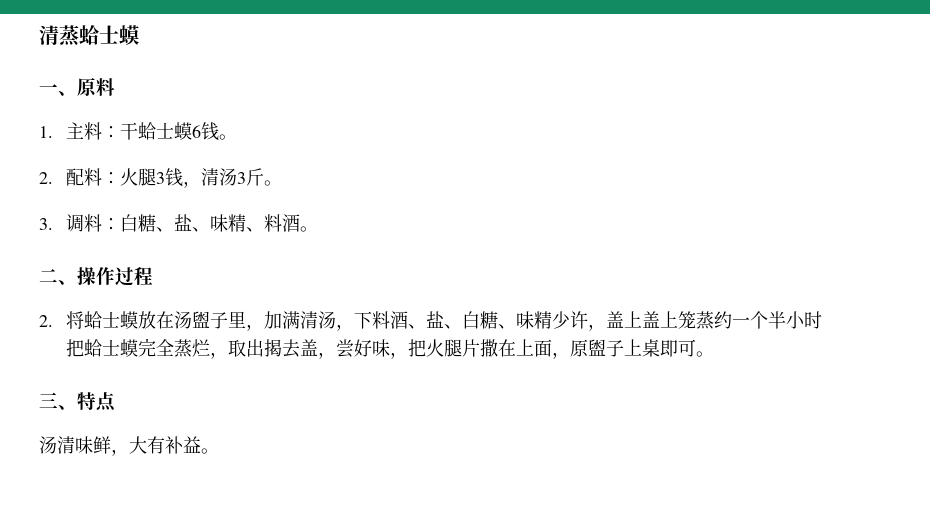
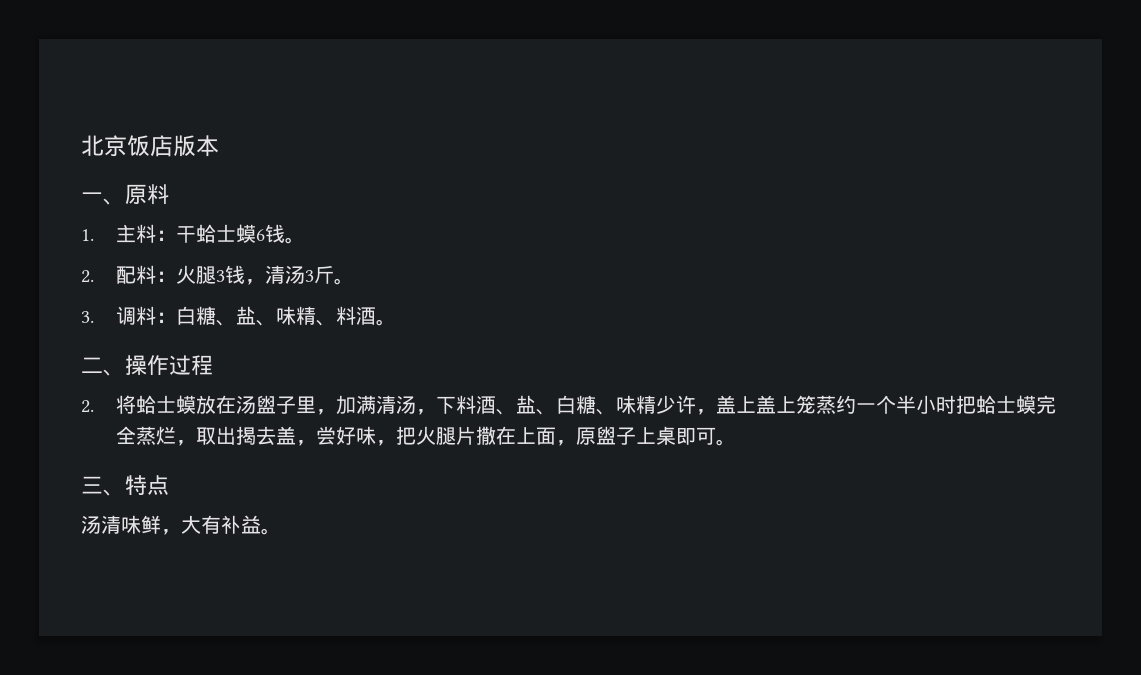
[39,25,139,46] 清蒸蛤士蟆 -> [81,135,219,157] 北京饭店版本

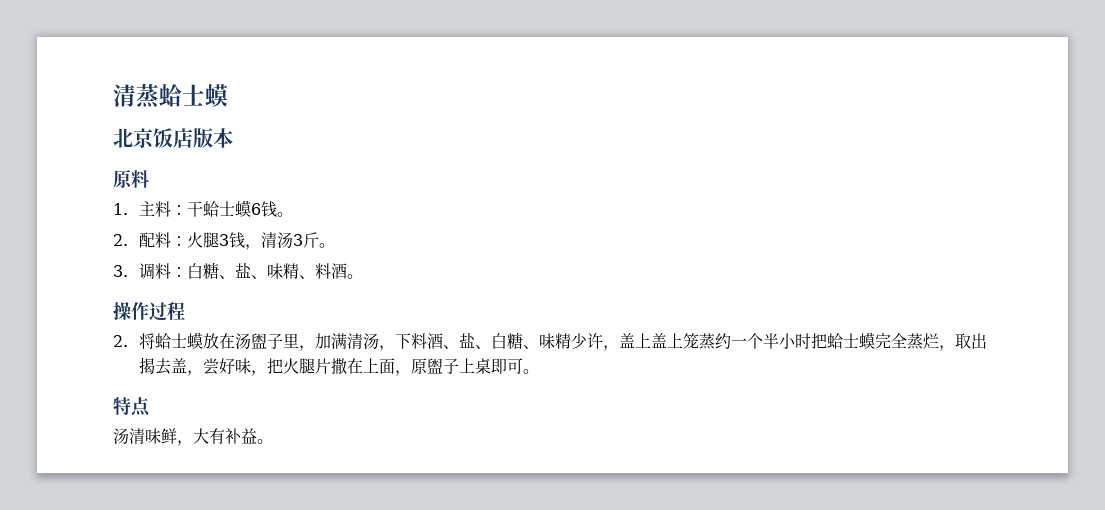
(81, 145) none -> [113,83,228,109] 清蒸蛤士蟆 //
[81,192,125,205] 一、 -> (233, 138) none
[81,357,125,376] 二、 -> (363, 276) none
[81,476,125,496] 三、 -> (539, 371) none

